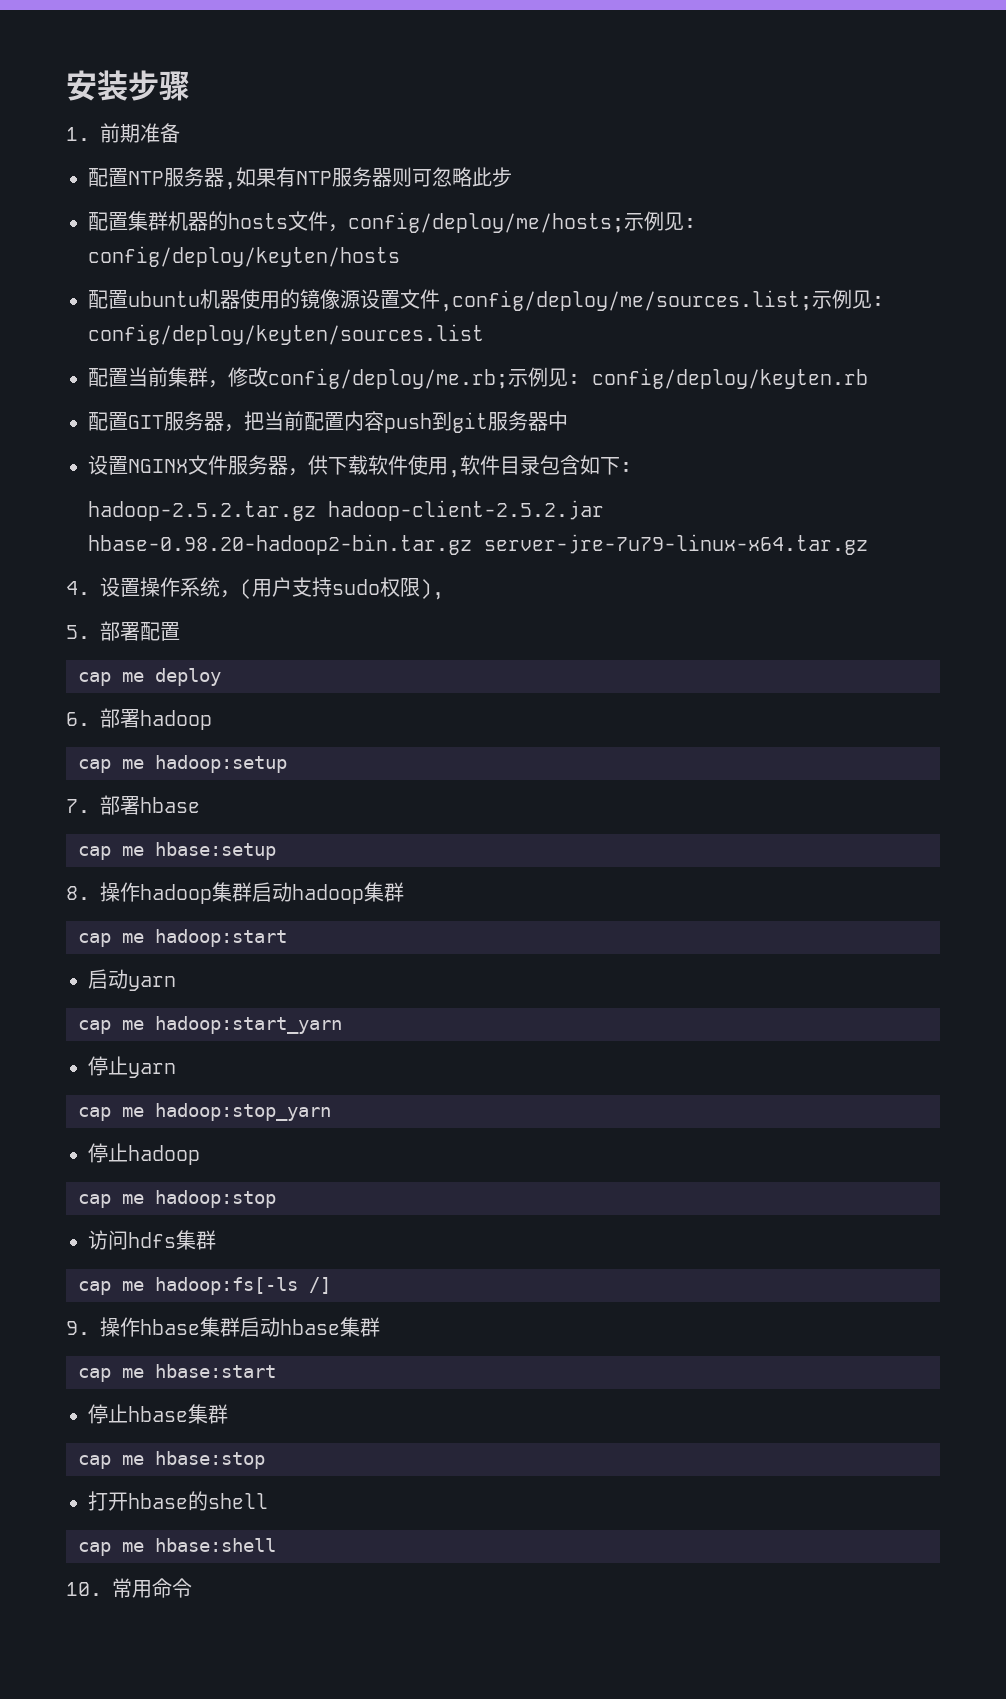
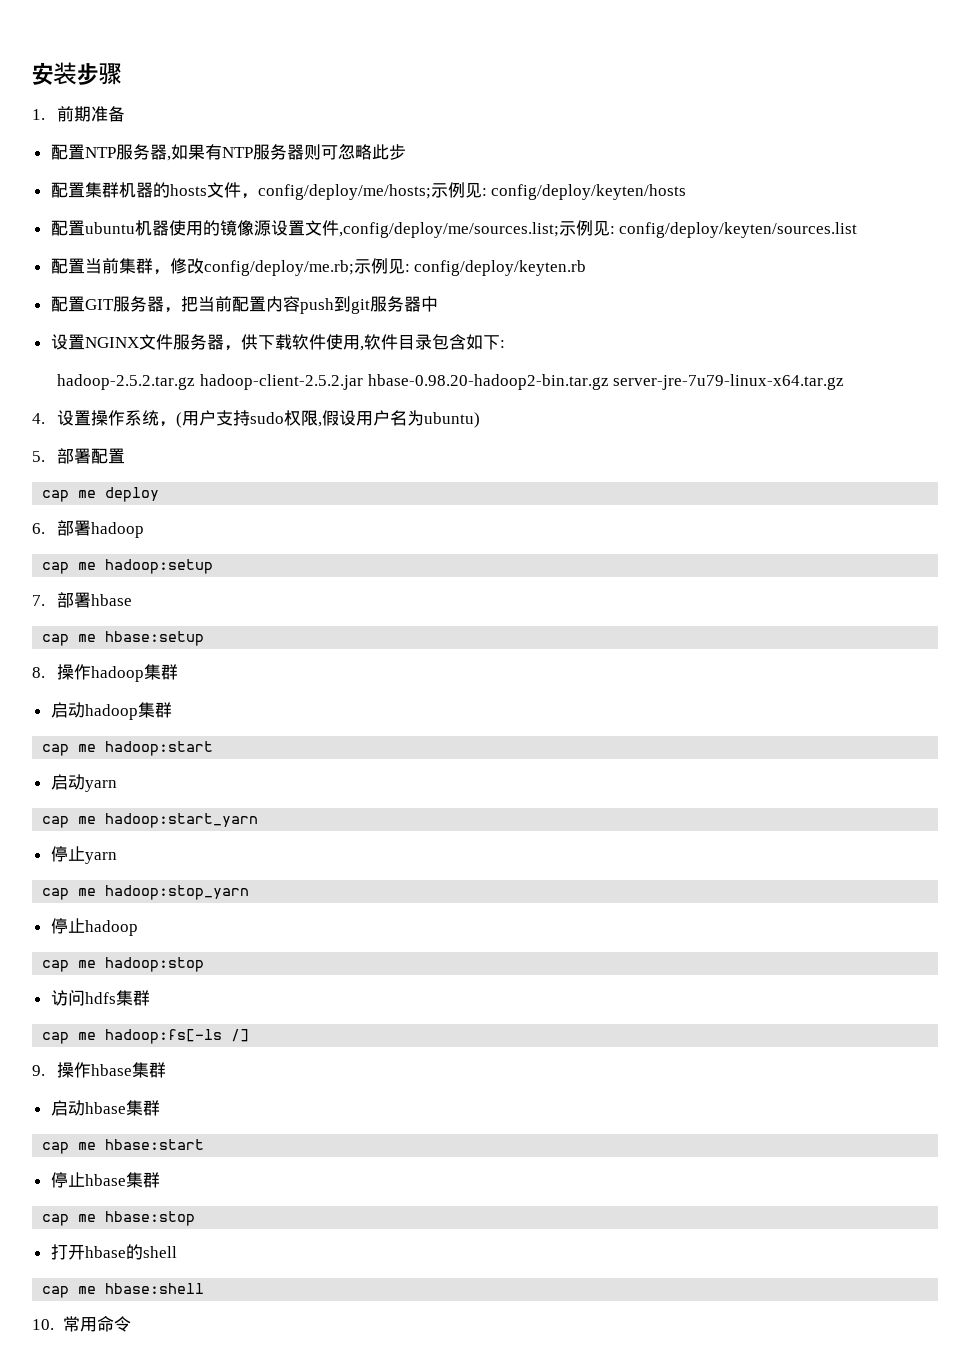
[420,579,444,600] ), -> [318,410,481,428] ,假设用户名为ubuntu)
(252, 892) none -> (179, 672) //
(240, 1327) none -> (167, 1070) //

